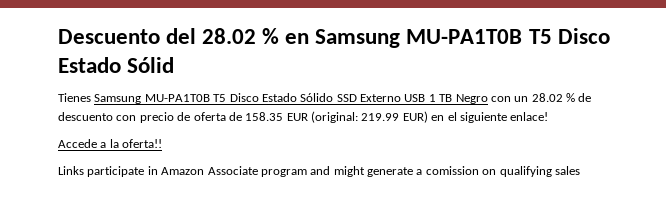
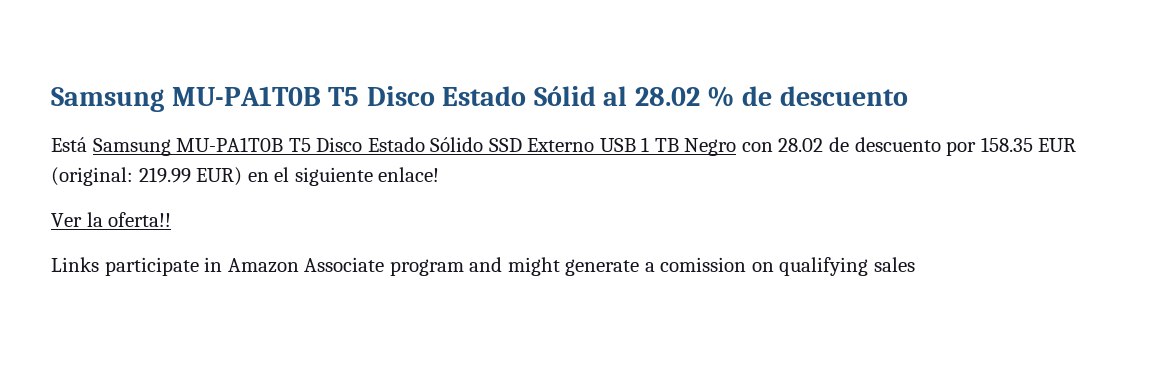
[58,28,310,44] Descuento del 28.02 % en -> (51, 99) none
[58,93,91,102] // Tienes -> [603,86,908,107] [51,137,87,152] al 28.02 % de descuento // Está
[514,93,592,102] [58,112,242,123] un 28.02 % de descuento con precio de oferta de -> [778,137,977,156] 28.02 de descuento por
[58,139,107,148] Accede a -> [51,213,82,227] Ver

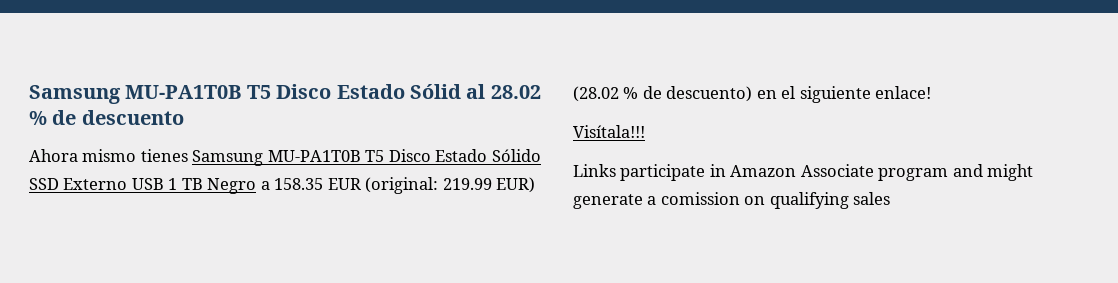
[51,137,87,152] Está -> [29,149,188,162] Ahora mismo tienes
[741,137,977,156] con 28.02 de descuento por -> [260,181,270,190] a
(243, 176) none -> [573,86,753,102] (28.02 % de descuento)
[51,212,172,227] Ver la oferta!! -> [573,125,645,138] Visítala!!!

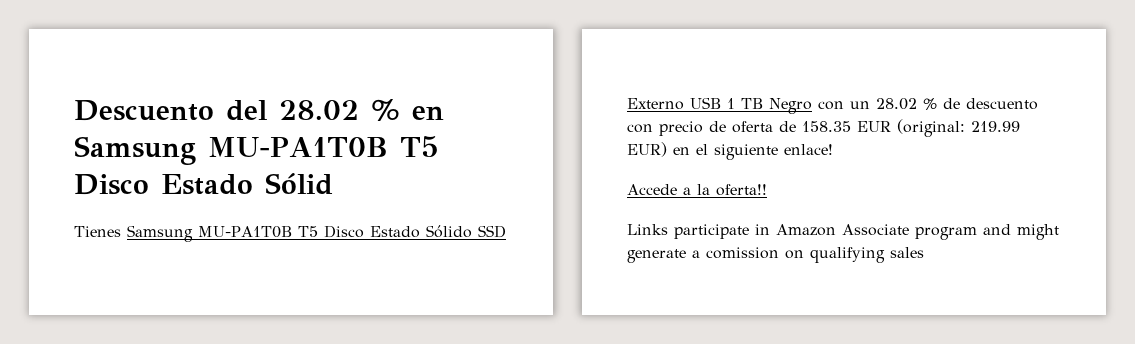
(29, 94) none -> [74,99,444,121] Descuento del 28.02 % en
[466,84,541,99] [29,110,184,125] [29,149,188,162] al 28.02 % de descuento // Ahora mismo tienes -> [74,226,121,237] // Tienes
[260,181,270,190] a -> [818,98,1038,110] [627,121,796,136] con un 28.02 % de descuento con precio de oferta de
[573,86,753,102] (28.02 % de descuento) -> (667, 149) none
[573,125,645,138] Visítala!!! -> [627,184,767,196] Accede a la oferta!!

